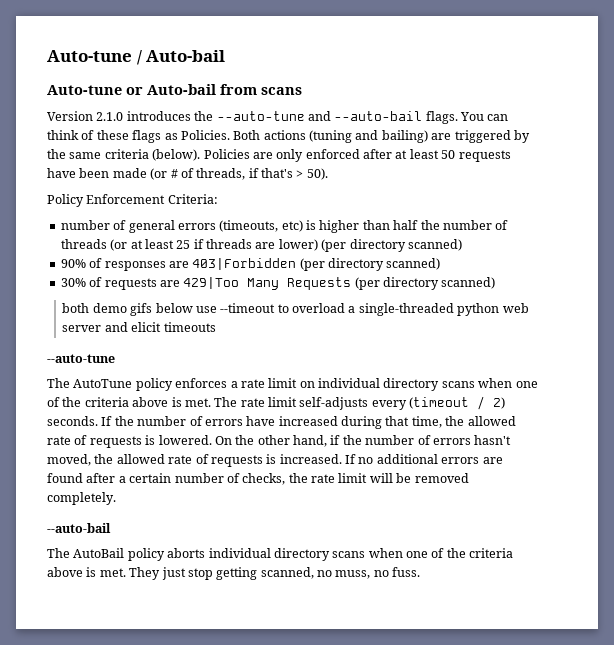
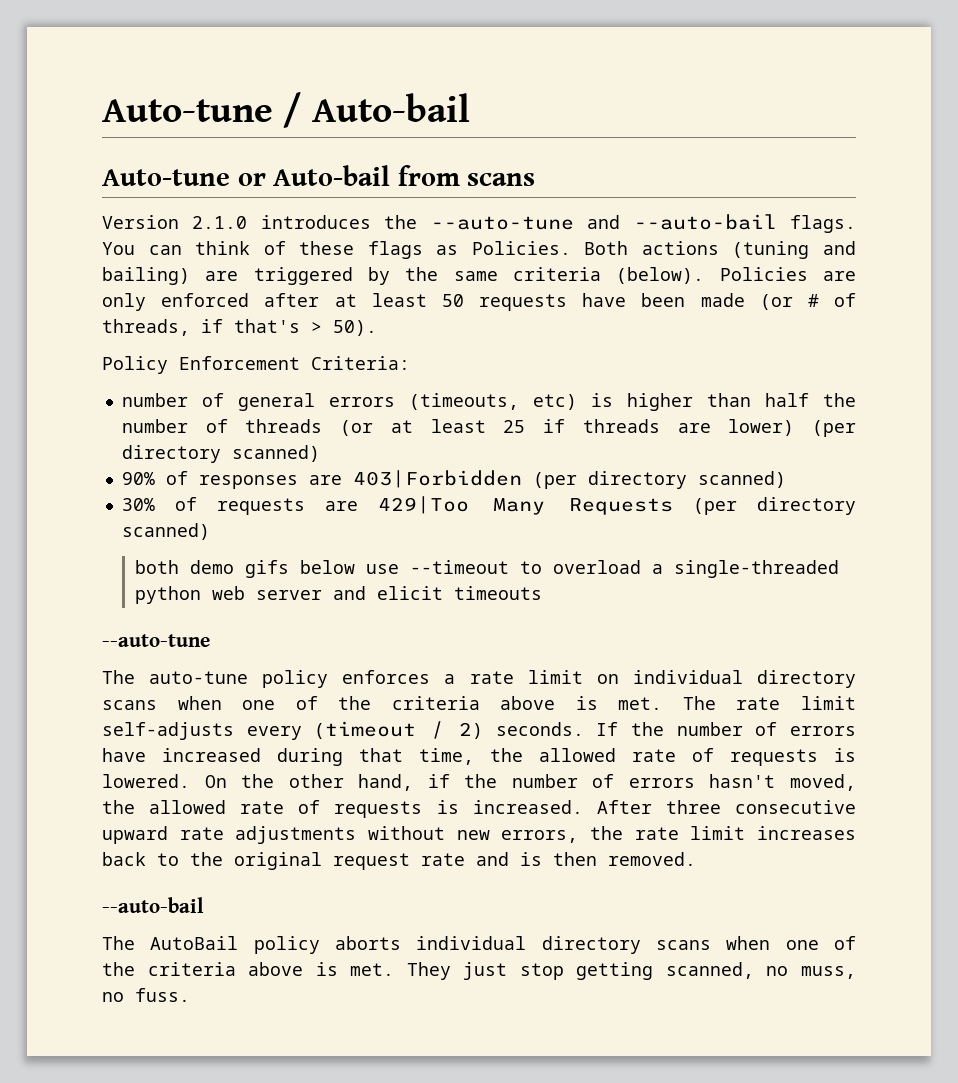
[73,379,133,388] AutoTune -> [149,671,249,684] auto-tune
[345,454,503,464] [47,473,469,485] [47,492,116,505] If no additional errors are found after a certain number of checks, the rate limit will be removed completely. -> [596,800,856,814] [102,826,856,844] [102,852,696,870] After three consecutive upward rate adjustments without new errors, the rate limit increases back to the original request rate and is then removed.

